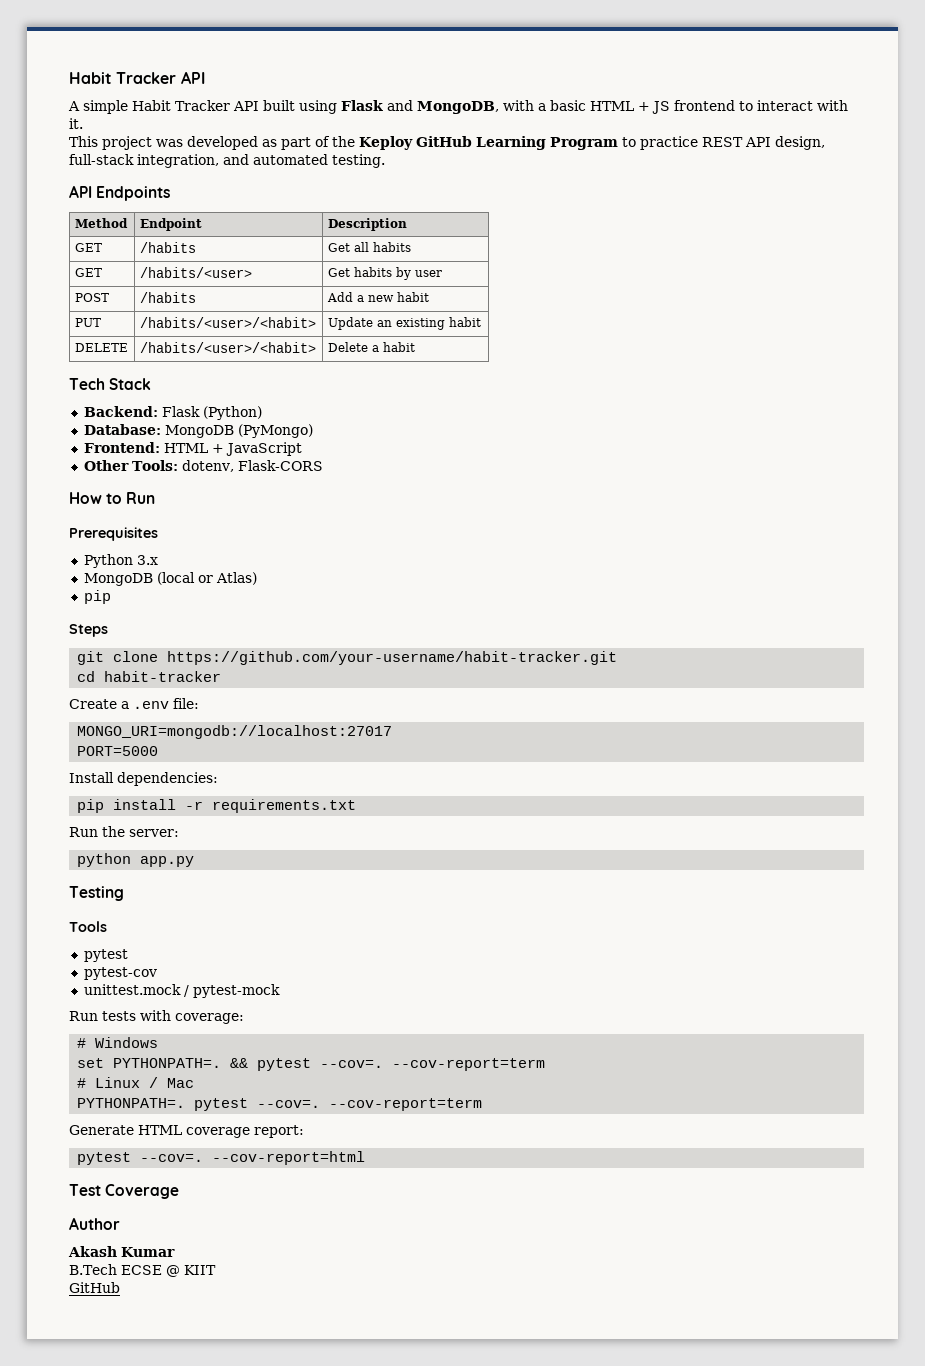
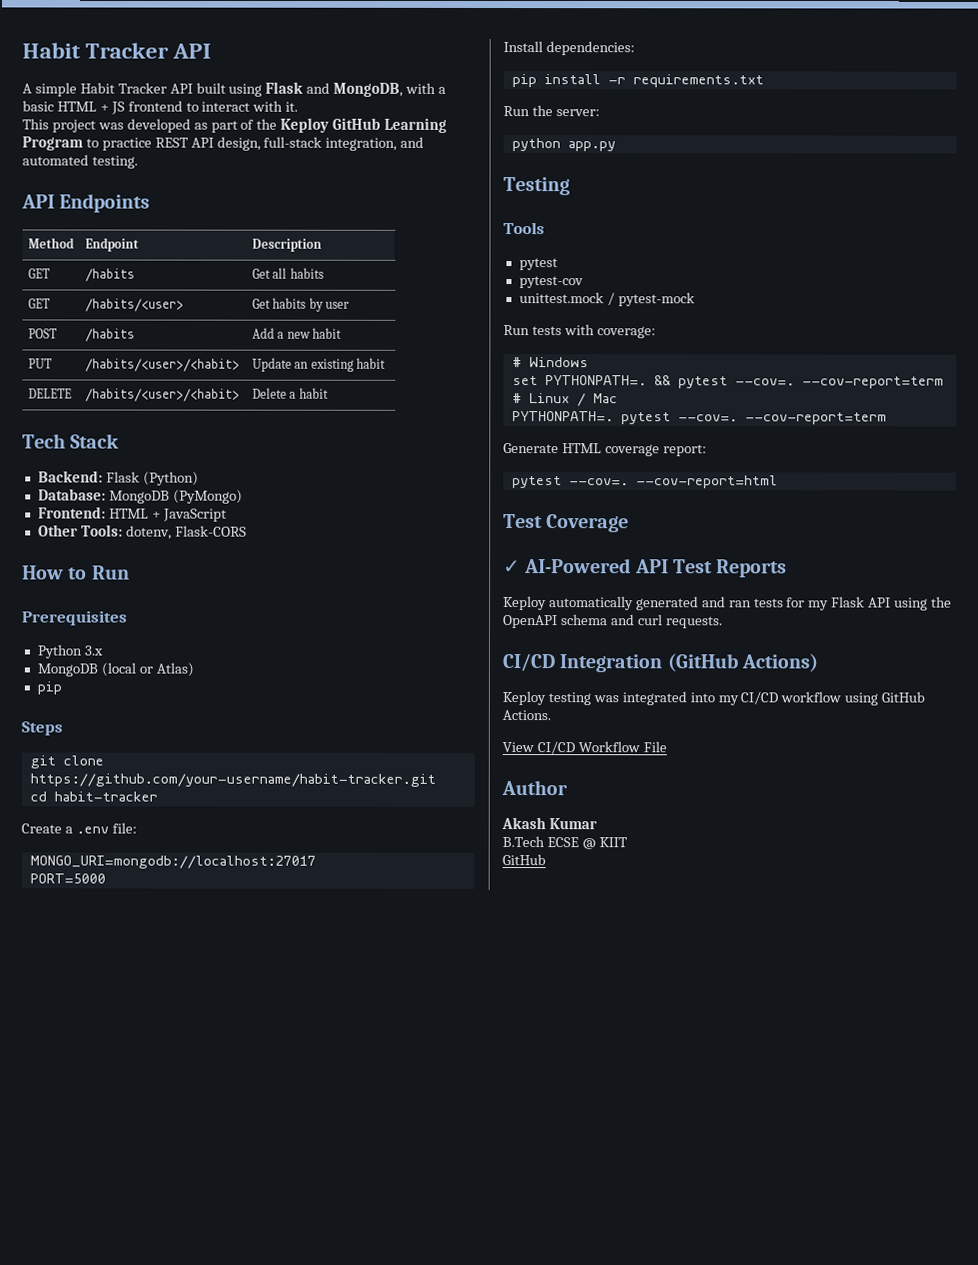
(180, 1191) none -> [503,558,788,578] [503,596,953,611] [503,614,723,629] [502,653,818,673] [502,691,926,706] [502,710,551,721] [502,741,667,755] // ✓ AI-Powered API Test Reports // Keploy automatically generated and ran tests for my Flask API using the OpenAPI schema and curl requests. // CI/CD Integration (GitHub Actions) // Keploy testing was integrated into my CI/CD workflow using GitHub Actions. // View CI/CD Workflow File

